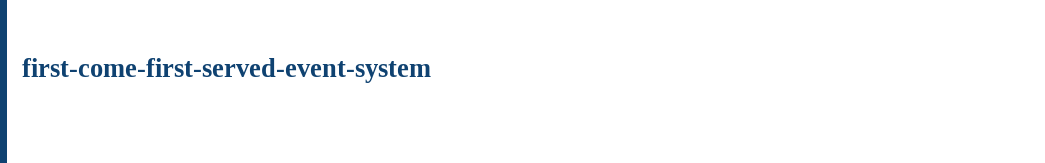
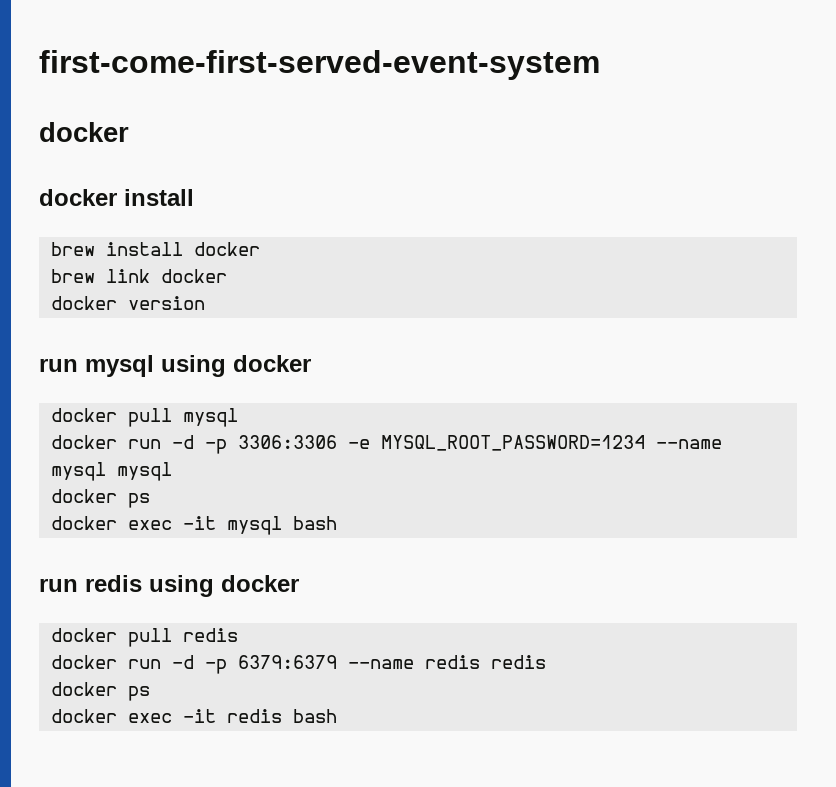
(431, 70) none -> [39,122,129,142] [39,189,194,206] [51,242,261,256] [51,269,228,283] [51,296,206,310] [39,355,311,377] [51,408,239,427] [51,435,723,454] [51,462,173,481] [51,489,151,508] [51,516,338,535] [39,575,299,597] [51,628,239,647] [51,655,547,674] [51,682,151,701] [51,709,338,723] // docker // docker install // brew install docker // brew link docker // docker version // run mysql using docker // docker pull mysql // docker run -d -p 3306:3306 -e MYSQL_ROOT_PASSWORD=1234 --name mysql mysql // docker ps // docker exec -it mysql bash // run redis using docker // docker pull redis // docker run -d -p 6379:6379 --name redis redis // docker ps // docker exec -it redis bash

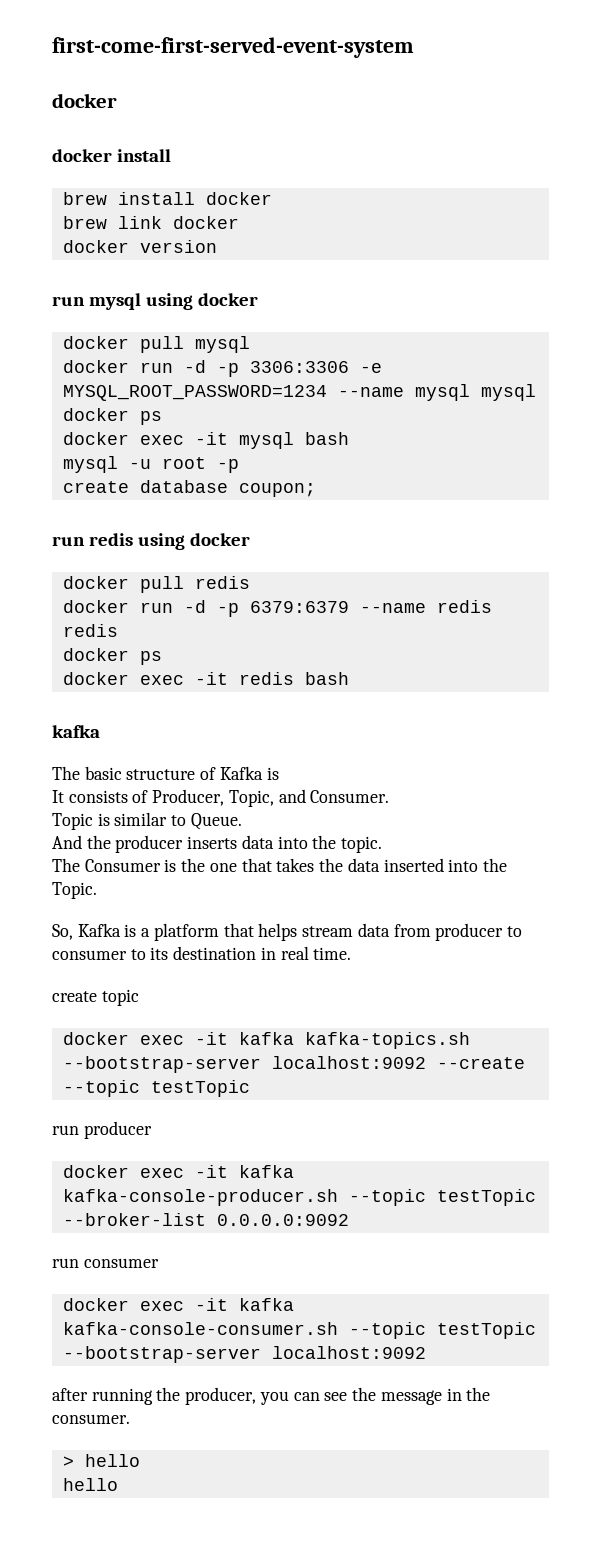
(338, 523) none -> [62,456,239,473] [62,480,316,497] // mysql -u root -p // create database coupon;
(338, 716) none -> [52,725,100,738] [52,766,279,780] [52,789,390,807] [52,812,242,830] [52,835,383,853] [52,858,507,872] [52,882,97,899] [52,923,522,941] [52,946,352,960] [52,989,139,1006] [62,1032,470,1049] [62,1056,525,1073] [62,1080,250,1097] [52,1121,152,1139] [62,1165,294,1178] [62,1189,536,1206] [62,1213,349,1226] [52,1258,159,1268] [62,1298,294,1311] [62,1322,536,1339] [62,1346,426,1363] [52,1387,491,1405] [52,1414,130,1424] [62,1454,140,1467] [62,1478,118,1491] // kafka // The basic structure of Kafka is // It consists of Producer, Topic, and Consumer. // Topic is similar to Queue. // And the producer inserts data into the topic. // The Consumer is the one that takes the data inserted into the Topic. // So, Kafka is a platform that helps stream data from producer to consumer to its destination in real time. // create topic // docker exec -it kafka kafka-topics.sh --bootstrap-server localhost:9092 --create --topic testTopic // run producer // docker exec -it kafka kafka-console-producer.sh --topic testTopic --broker-list 0.0.0.0:9092 // run consumer // docker exec -it kafka kafka-console-consumer.sh --topic testTopic --bootstrap-server localhost:9092 // after running the producer, you can see the message in the consumer. // > hello // hello

